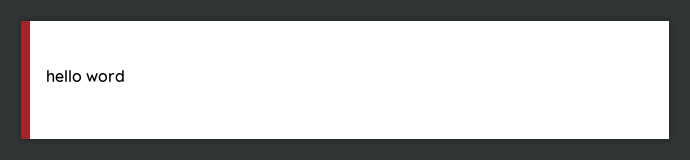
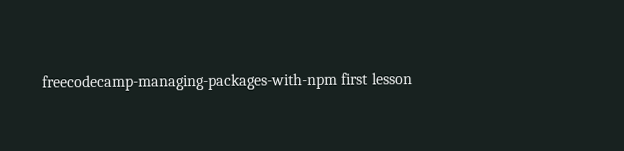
[46,70,126,82] hello word -> [41,72,413,92] freecodecamp-managing-packages-with-npm first lesson

